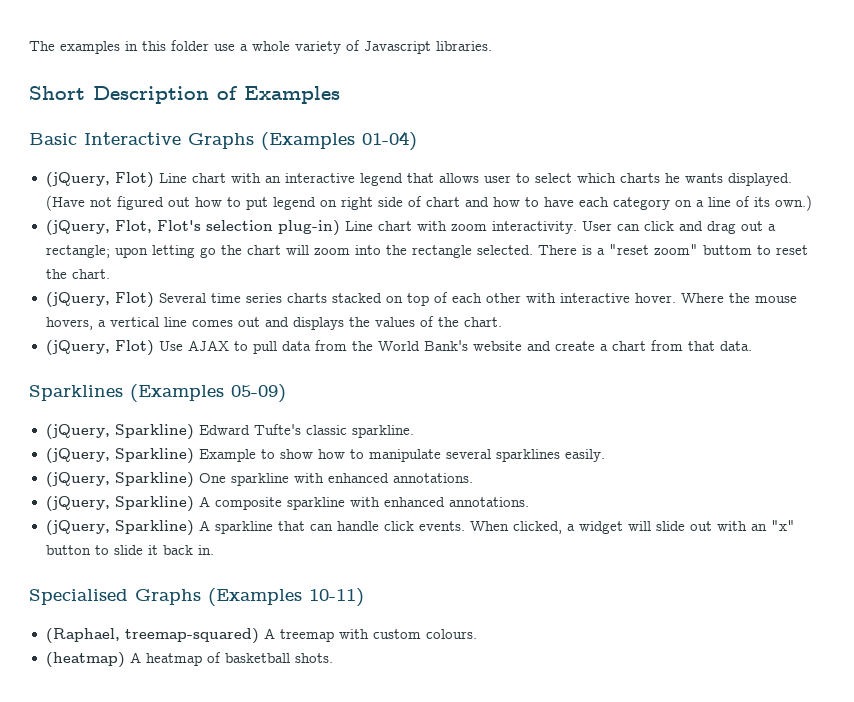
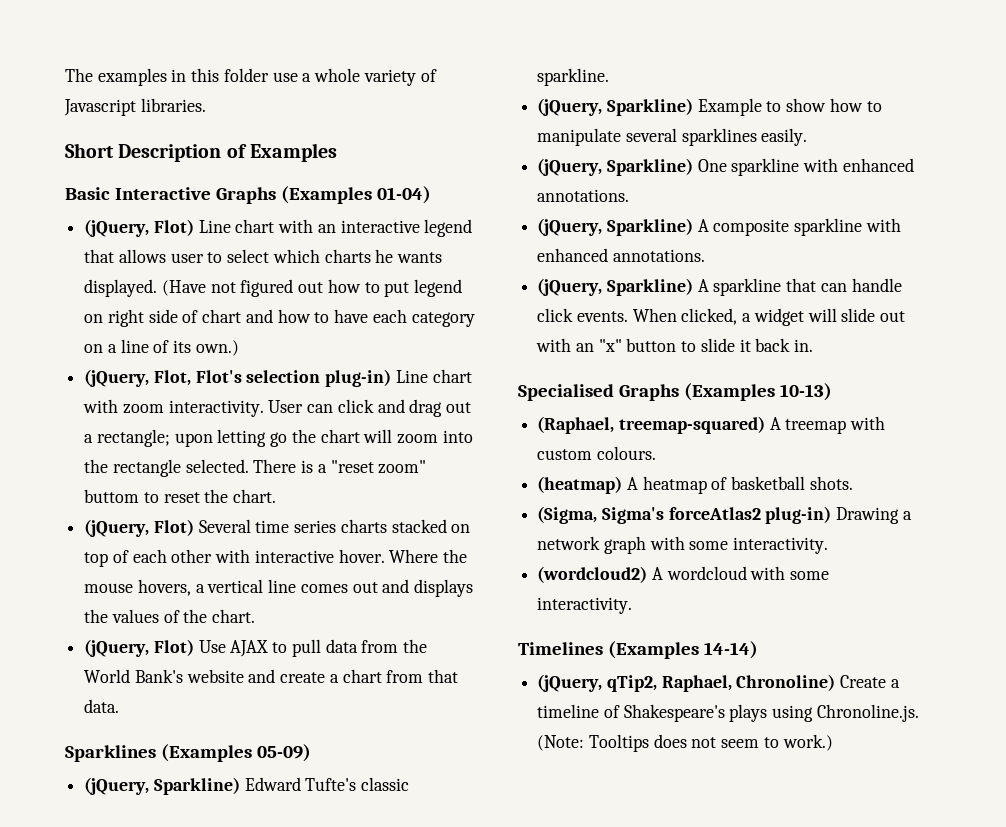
[309,588,364,607] 10-11) -> [779,383,832,401] 10-13)
(333, 658) none -> [537,506,912,524] [537,536,829,554] [537,566,830,583] [537,597,633,614] [518,641,758,659] [537,674,900,692] [537,704,919,722] [537,734,833,752] // (Sigma, Sigma's forceAtlas2 plug-in) Drawing a network graph with some interactivity. // (wordcloud2) A wordcloud with some interactivity. // Timelines (Examples 14-14) // (jQuery, qTip2, Raphael, Chronoline) Create a timeline of Shakespeare's plays using Chronoline.js. (Note: Tooltips does not seem to work.)

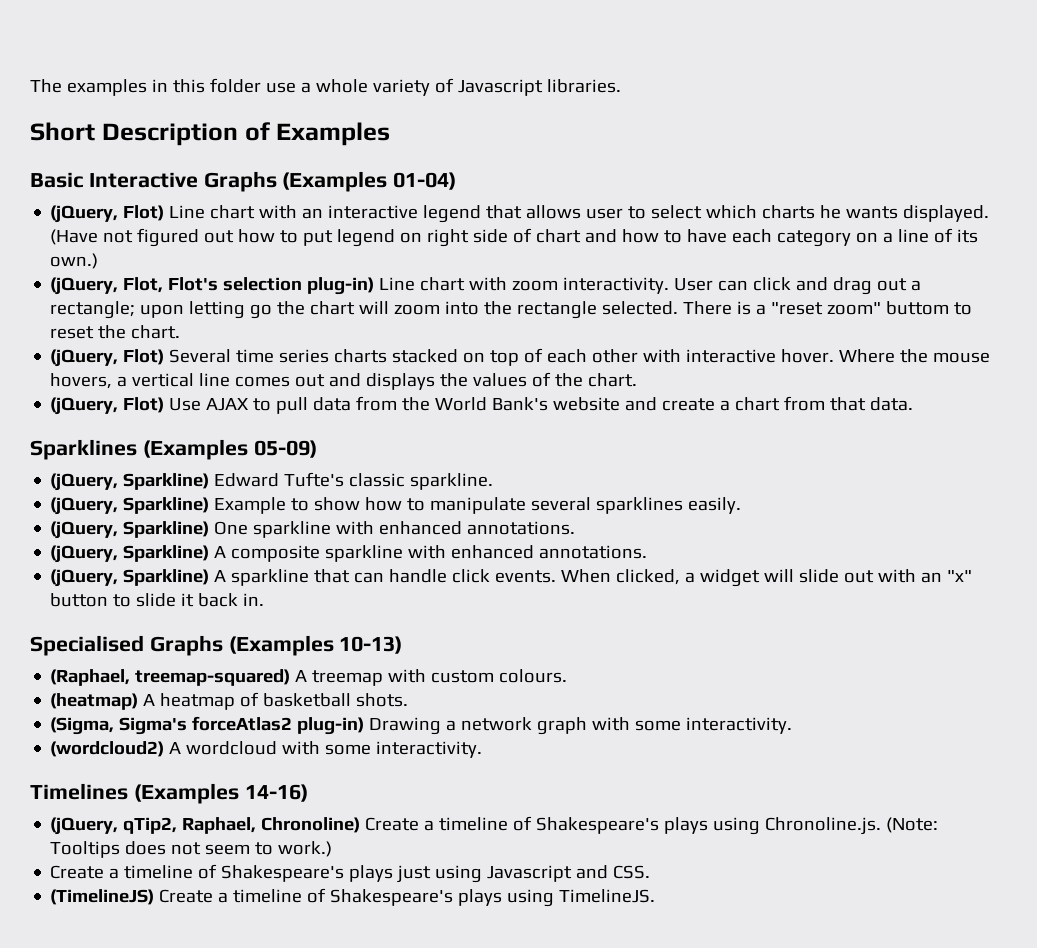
[703,641,758,659] 14-14) -> [244,784,308,802] 14-16)
(833, 742) none -> [50,864,651,883] [50,888,656,907] // Create a timeline of Shakespeare's plays just using Javascript and CSS. // (TimelineJS) Create a timeline of Shakespeare's plays using TimelineJS.

